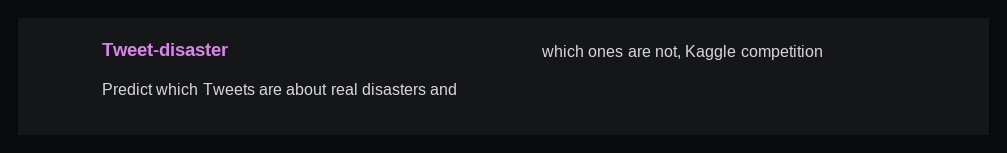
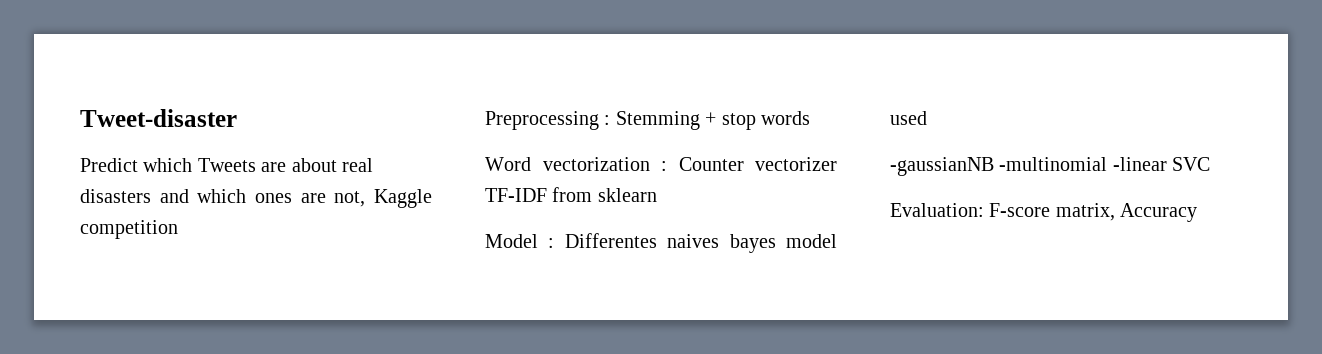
(823, 52) none -> [485,111,810,130] [485,157,837,171] [485,187,657,202] [485,233,837,253] [890,111,927,125] [890,157,1211,176] [890,203,1198,222] // Preprocessing : Stemming + stop words // Word vectorization : Counter vectorizer TF-IDF from sklearn // Model : Differentes naives bayes model used // -gaussianNB -multinomial -linear SVC // Evaluation: F-score matrix, Accuracy

